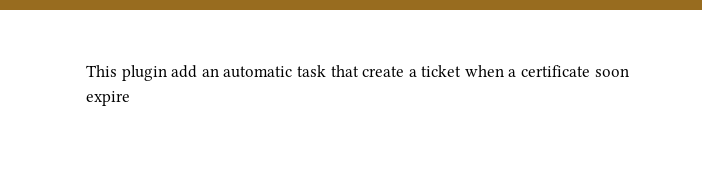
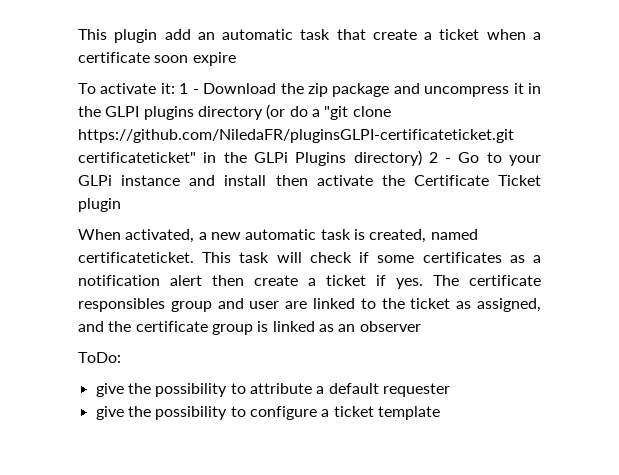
(130, 98) none -> [78,83,542,97] [78,104,391,120] [78,129,514,143] [78,150,542,166] [78,175,541,186] [78,198,121,212] [78,229,478,243] [78,252,541,263] [78,275,541,289] [78,298,542,312] [78,321,421,335] [78,352,121,363] [95,383,450,397] [95,406,440,420] // To activate it: 1 - Download the zip package and uncompress it in the GLPI plugins directory (or do a "git clone https://github.com/NiledaFR/pluginsGLPI-certificateticket.git certificateticket" in the GLPi Plugins directory) 2 - Go to your GLPi instance and install then activate the Certificate Ticket plugin // When activated, a new automatic task is created, named certificateticket. This task will check if some certificates as a notification alert then create a ticket if yes. The certificate responsibles group and user are linked to the ticket as assigned, and the certificate group is linked as an observer // ToDo: // give the possibility to attribute a default requester // give the possibility to configure a ticket template

